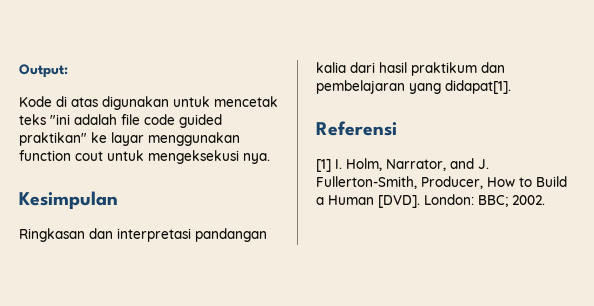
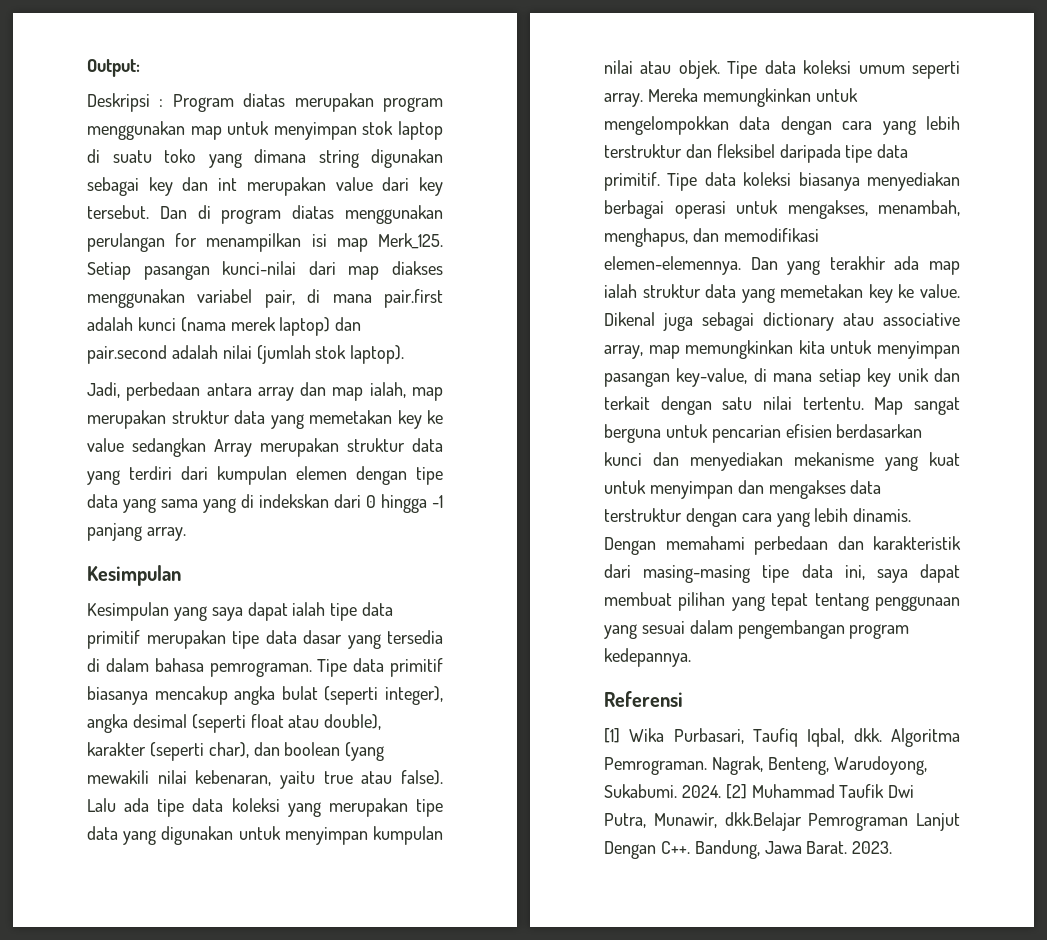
[19,96,278,110] [19,114,222,128] [19,132,240,146] [19,150,270,164] [19,191,118,210] [19,228,267,242] [316,62,505,76] [316,80,511,94] [316,121,397,136] [316,158,489,172] [316,176,567,189] [316,194,545,208] Kode di atas digunakan untuk mencetak teks "ini adalah file code guided praktikan" ke layar menggunakan function cout untuk mengeksekusi nya. // Kesimpulan // Ringkasan dan interpretasi pandangan kalia dari hasil praktikum dan pembelajaran yang didapat[1]. // Referensi // [1] I. Holm, Narrator, and J. Fullerton-Smith, Producer, How to Build a Human [DVD]. London: BBC; 2002. -> [87,93,443,112] [87,121,443,140] [87,149,443,168] [87,177,444,196] [87,205,443,224] [87,233,443,252] [87,261,443,280] [87,289,444,308] [87,317,362,336] [87,345,405,364] [87,382,443,401] [87,410,443,429] [87,438,443,457] [87,466,443,485] [87,494,443,513] [87,523,186,541] [87,565,181,586] [87,602,394,621] [87,630,443,649] [87,658,443,677] [87,686,443,705] [87,714,382,733] [87,742,385,761] [87,770,444,789] [87,798,444,817] [87,826,443,845] [604,60,960,79] [604,88,858,107] [604,116,960,135] [604,144,909,163] [604,172,960,191] [604,200,960,219] [604,228,819,247] [604,256,960,275] [604,284,960,303] [604,312,960,331] [604,340,960,359] [604,368,961,387] [604,396,960,415] [604,424,923,443] [604,452,960,471] [604,480,882,499] [604,508,912,527] [604,536,961,555] [604,564,961,583] [604,592,960,611] [604,620,910,639] [604,648,691,667] [604,691,683,707] [604,728,960,747] [604,756,927,775] [604,784,915,799] [604,812,960,831] [604,840,893,859] Deskripsi : Program diatas merupakan program menggunakan map untuk menyimpan stok laptop di suatu toko yang dimana string digunakan sebagai key dan int merupakan value dari key tersebut. Dan di program diatas menggunakan perulangan for menampilkan isi map Merk_125. Setiap pasangan kunci-nilai dari map diakses menggunakan variabel pair, di mana pair.first adalah kunci (nama merek laptop) dan pair.second adalah nilai (jumlah stok laptop). // Jadi, perbedaan antara array dan map ialah, map merupakan struktur data yang memetakan key ke value sedangkan Array merupakan struktur data yang terdiri dari kumpulan elemen dengan tipe data yang sama yang di indekskan dari 0 hingga -1 panjang array. // Kesimpulan // Kesimpulan yang saya dapat ialah tipe data primitif merupakan tipe data dasar yang tersedia di dalam bahasa pemrograman. Tipe data primitif biasanya mencakup angka bulat (seperti integer), angka desimal (seperti float atau double), karakter (seperti char), dan boolean (yang mewakili nilai kebenaran, yaitu true atau false). Lalu ada tipe data koleksi yang merupakan tipe data yang digunakan untuk menyimpan kumpulan nilai atau objek. Tipe data koleksi umum seperti array. Mereka memungkinkan untuk mengelompokkan data dengan cara yang lebih terstruktur dan fleksibel daripada tipe data primitif. Tipe data koleksi biasanya menyediakan berbagai operasi untuk mengakses, menambah, menghapus, dan memodifikasi elemen-elemennya. Dan yang terakhir ada map ialah struktur data yang memetakan key ke value. Dikenal juga sebagai dictionary atau associative array, map memungkinkan kita untuk menyimpan pasangan key-value, di mana setiap key unik dan terkait dengan satu nilai tertentu. Map sangat berguna untuk pencarian efisien berdasarkan kunci dan menyediakan mekanisme yang kuat untuk menyimpan dan mengakses data terstruktur dengan cara yang lebih dinamis. Dengan memahami perbedaan dan karakteristik dari masing-masing tipe data ini, saya dapat membuat pilihan yang tepat tentang penggunaan yang sesuai dalam pengembangan program kedepannya. // Referensi // [1] Wika Purbasari, Taufiq Iqbal, dkk. Algoritma Pemrograman. Nagrak, Benteng, Warudoyong, Sukabumi. 2024. [2] Muhammad Taufik Dwi Putra, Munawir, dkk.Belajar Pemrograman Lanjut Dengan C++. Bandung, Jawa Barat. 2023.

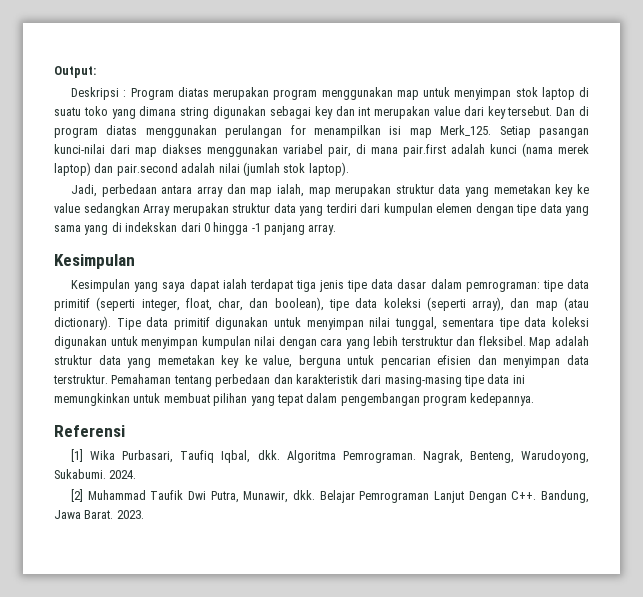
[330,602,394,621] [87,630,443,649] [87,658,443,677] [87,686,443,705] [87,714,382,733] [87,742,385,761] [87,770,444,789] [87,798,444,817] [87,826,157,845] tipe data primitif merupakan tipe data dasar yang tersedia di dalam bahasa pemrograman. Tipe data primitif biasanya mencakup angka bulat (seperti integer), angka desimal (seperti float atau double), karakter (seperti char), dan boolean (yang mewakili nilai kebenaran, yaitu true atau false). Lalu ada tipe data koleksi yang merupakan tipe data yang -> [249,279,589,292] [54,297,589,311] [54,316,589,330] terdapat tiga jenis tipe data dasar dalam pemrograman: tipe data primitif (seperti integer, float, char, dan boolean), tipe data koleksi (seperti array), dan map (atau dictionary). Tipe data primitif digunakan untuk menyimpan nilai tunggal, sementara tipe data koleksi
[640,60,960,79] [604,88,858,107] [604,116,771,135] atau objek. Tipe data koleksi umum seperti array. Mereka memungkinkan untuk mengelompokkan data -> (276, 341) none
[716,144,909,163] [604,172,960,191] [604,200,960,219] [604,228,819,247] [604,256,960,275] [604,284,960,303] [604,312,960,331] [604,340,960,359] [604,368,961,387] [604,396,960,415] [604,424,923,443] [604,452,960,471] [604,480,882,499] [604,508,912,527] [604,536,745,555] fleksibel daripada tipe data primitif. Tipe data koleksi biasanya menyediakan berbagai operasi untuk mengakses, menambah, menghapus, dan memodifikasi elemen-elemennya. Dan yang terakhir ada map ialah struktur data yang memetakan key ke value. Dikenal juga sebagai dictionary atau associative array, map memungkinkan kita untuk menyimpan pasangan key-value, di mana setiap key unik dan terkait dengan satu nilai tertentu. Map sangat berguna untuk pencarian efisien berdasarkan kunci dan menyediakan mekanisme yang kuat untuk menyimpan dan mengakses data terstruktur dengan cara yang lebih dinamis. Dengan memahami -> [478,336,590,349] [54,355,590,368] [53,374,212,387] fleksibel. Map adalah struktur data yang memetakan key ke value, berguna untuk pencarian efisien dan menyimpan data terstruktur. Pemahaman tentang
[844,564,961,583] ini, saya dapat -> [512,375,525,384] [54,393,161,406] ini memungkinkan untuk
[814,593,960,611] [604,621,685,639] tentang penggunaan yang sesuai -> (303, 400) none
(721, 791) none -> (137, 474) //
[724,812,802,831] dkk.Belajar -> [293,490,355,503] dkk. Belajar

